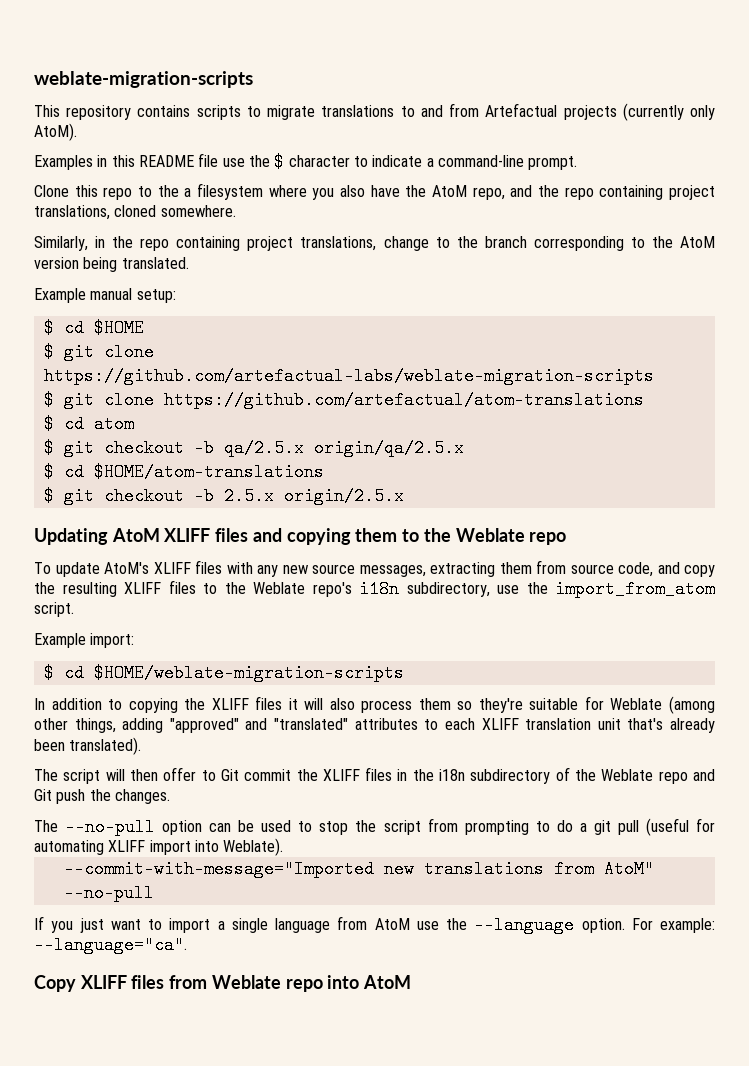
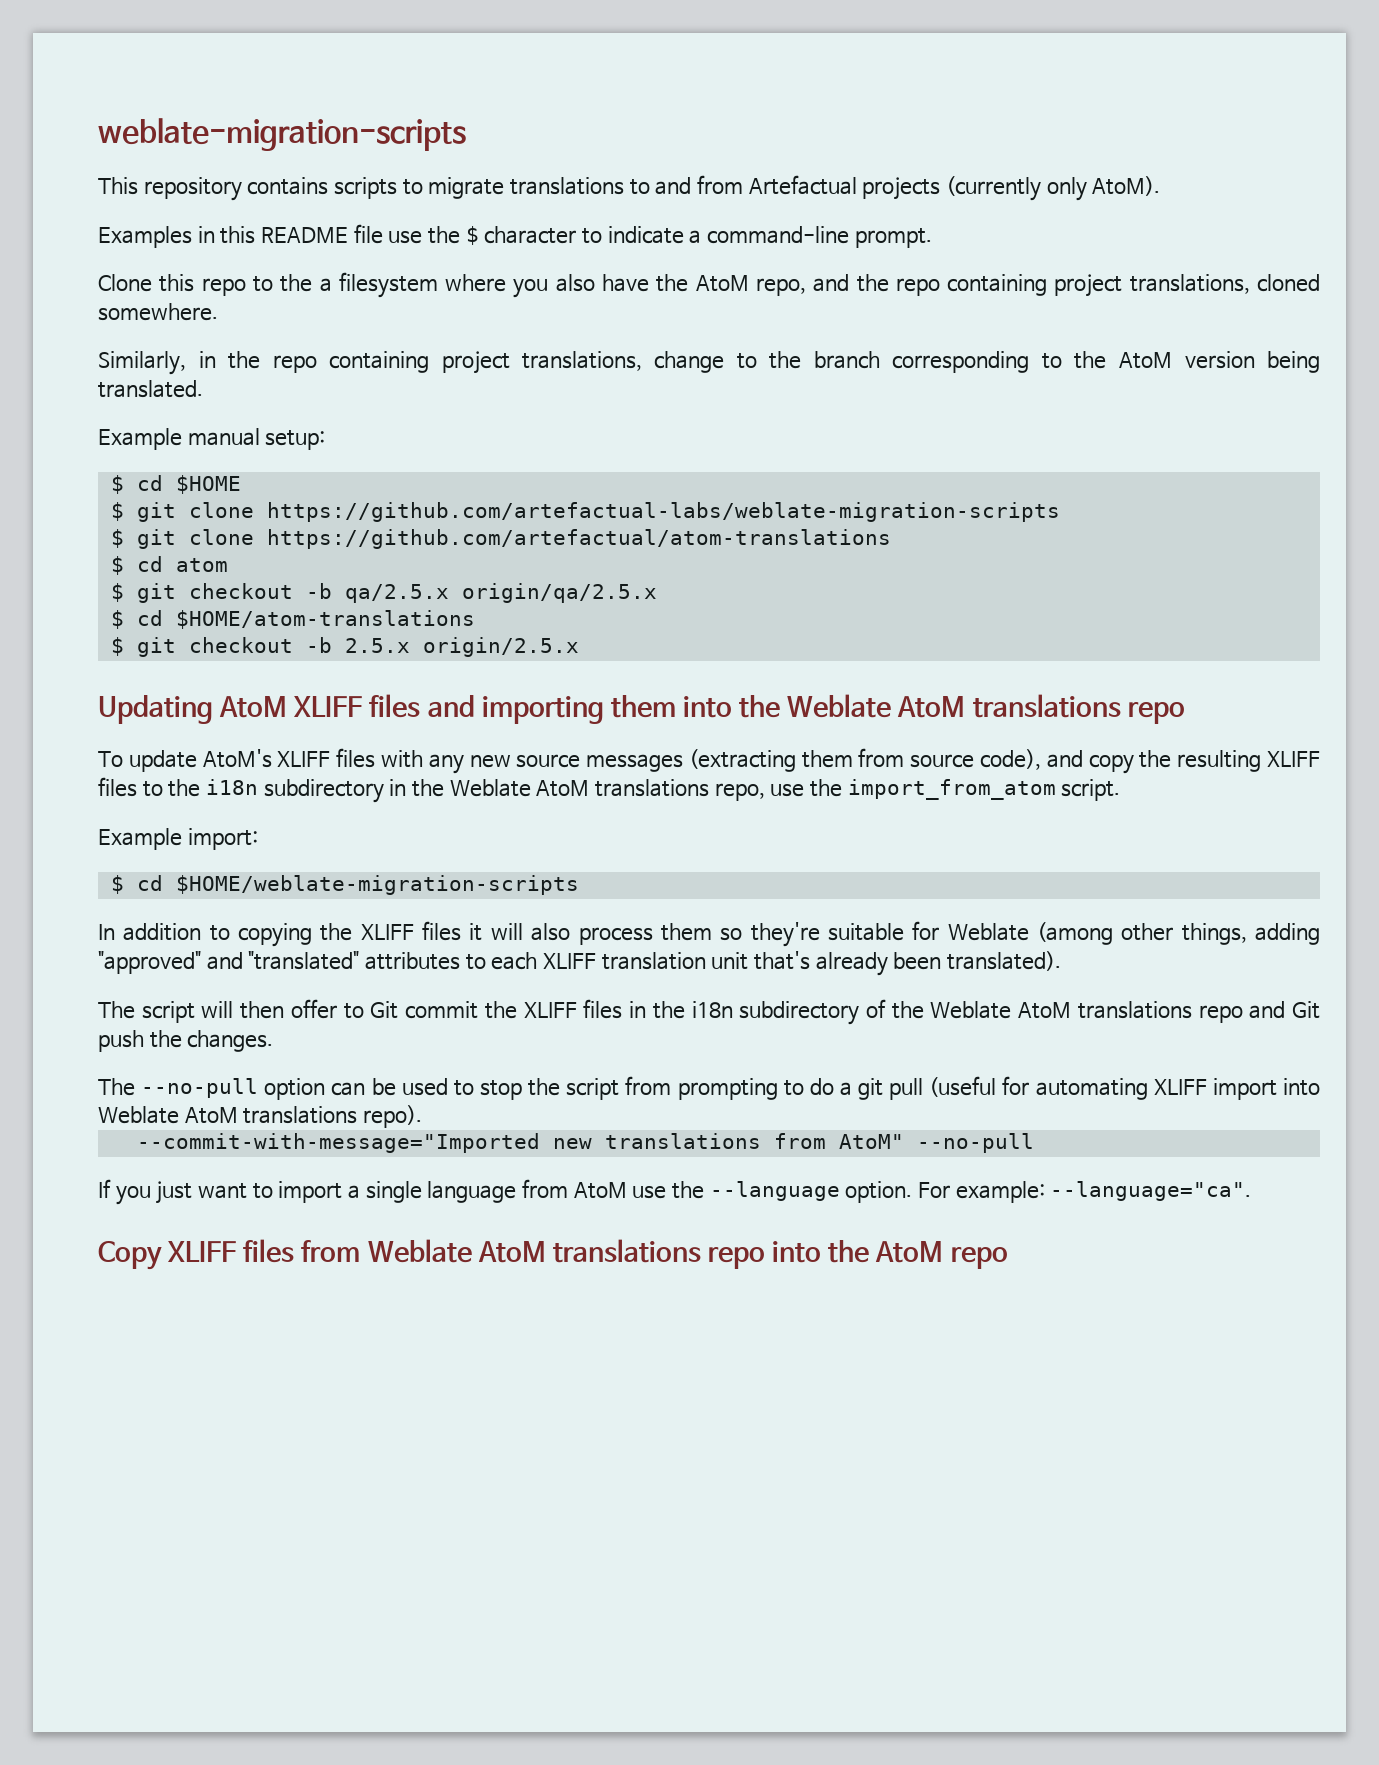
[286,528,525,545] copying them to the Weblate -> [481,694,1121,724] importing them into the Weblate AtoM translations
[359,562,495,577] messages, extracting -> [586,749,796,772] messages (extracting
[618,562,653,577] code, -> [980,749,1042,770] code),
[253,580,490,598] Weblate repo's i18n subdirectory, -> [206,779,765,803] i18n subdirectory in the Weblate AtoM translations repo,
(654, 775) none -> [1018,1001,1192,1019] AtoM translations
[223,838,284,856] Weblate). -> [98,1105,422,1128] Weblate AtoM translations repo).
[285,975,412,992] repo into AtoM -> [477,1239,1008,1269] AtoM translations repo into the AtoM repo

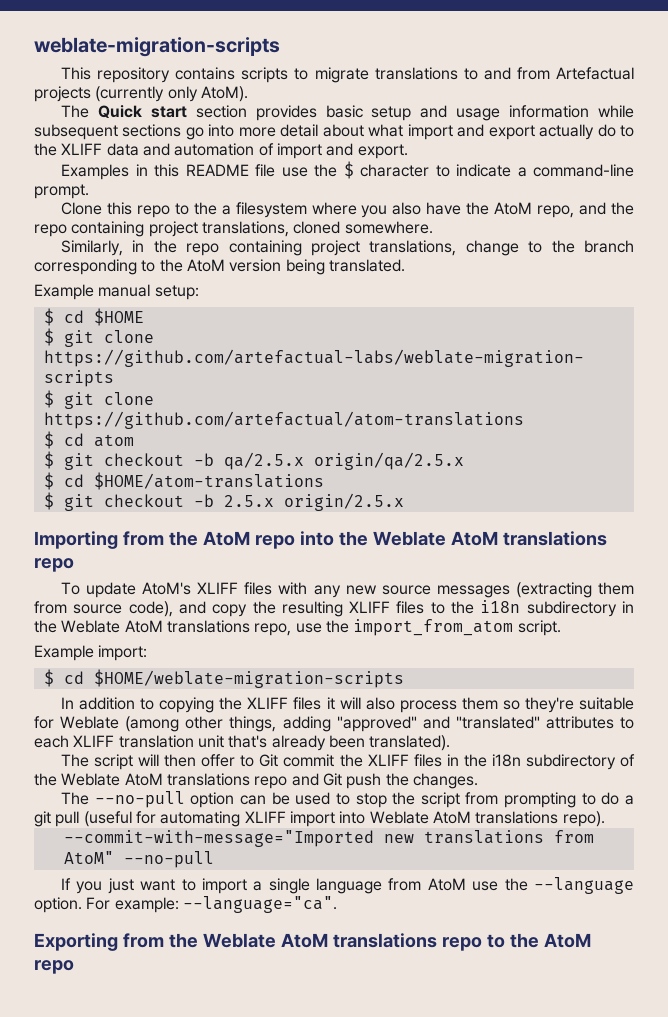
(1161, 186) none -> [61,105,634,121] [34,124,634,140] [34,143,408,159] // The Quick start section provides basic setup and usage information while subsequent sections go into more detail about what import and export actually do to the XLIFF data and automation of import and export.
[98,694,676,724] Updating AtoM XLIFF files and importing them -> [34,531,295,549] Importing from the AtoM repo
[98,1239,822,1270] Copy XLIFF files from Weblate AtoM translations repo into -> [34,933,505,951] Exporting from the Weblate AtoM translations repo to

